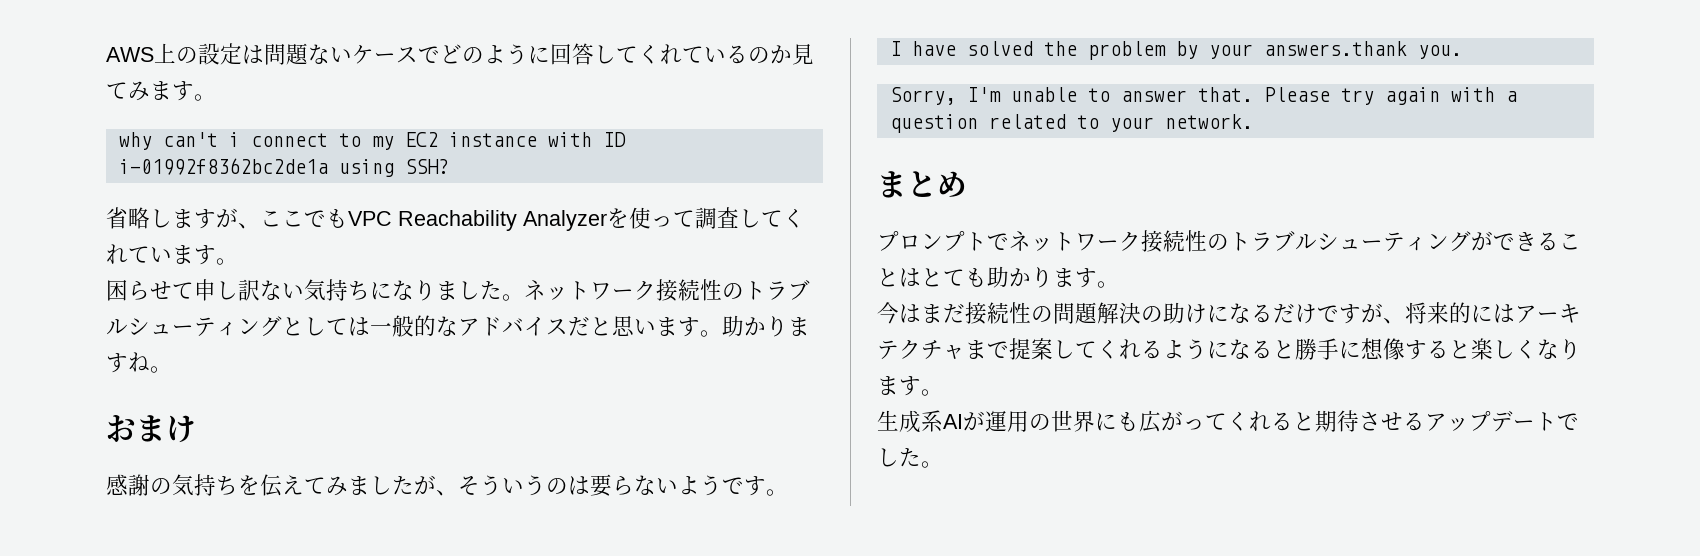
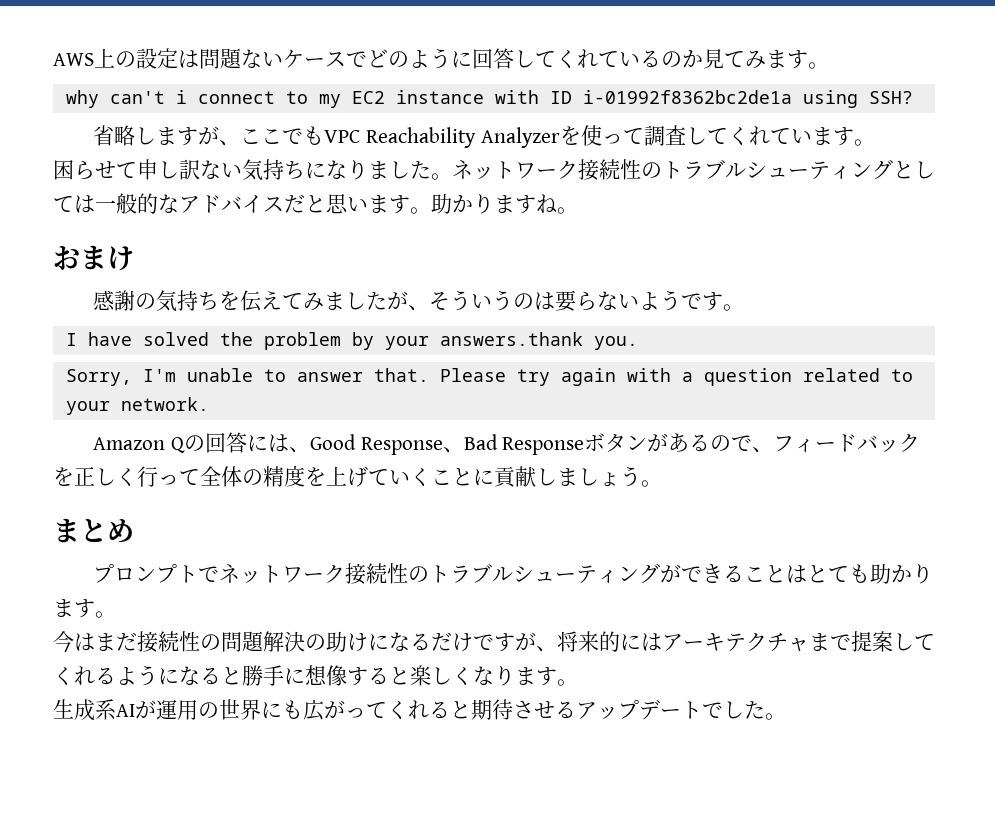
(1253, 121) none -> [93,432,921,455] [53,465,662,488] // Amazon Qの回答には、Good Response、Bad Responseボタンがあるので、フィードバックを正しく行って全体の精度を上げていくことに貢献しましょう。

